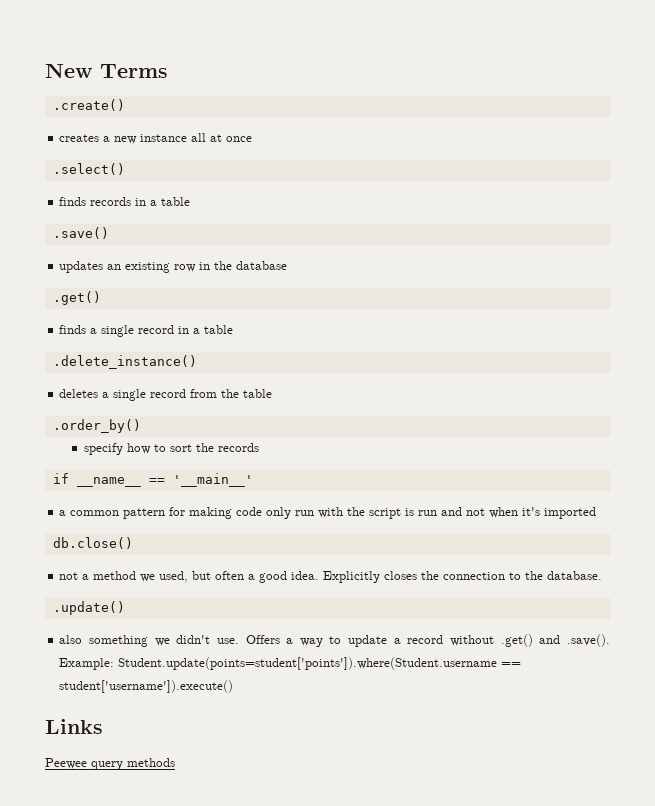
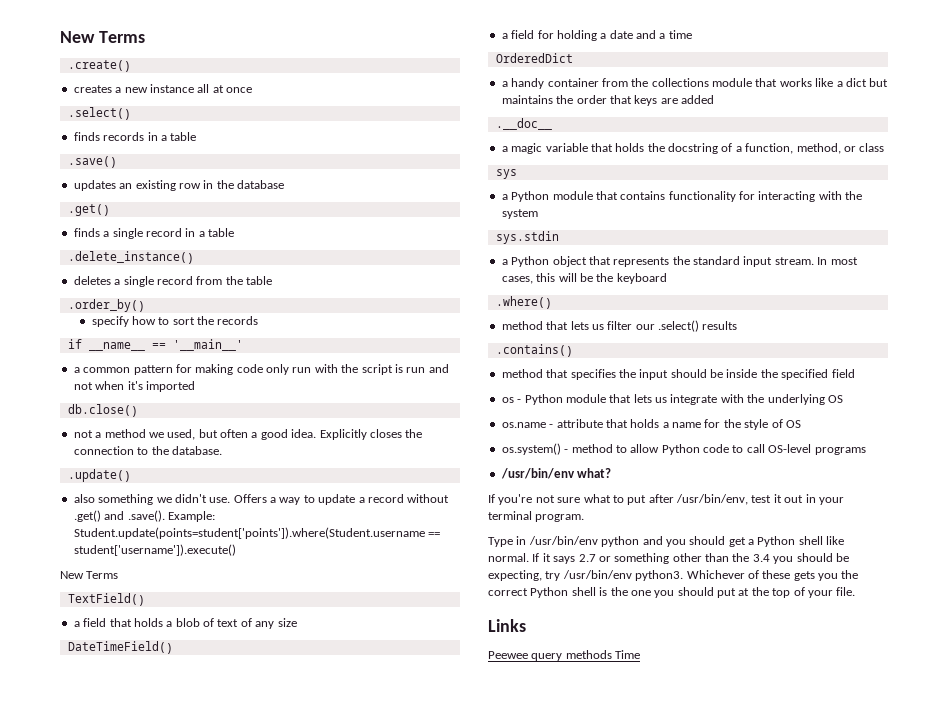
(234, 686) none -> [60,571,119,579] [67,593,145,606] [73,618,297,629] [67,641,173,654] [501,30,692,41] [495,53,573,63] [501,78,889,89] [501,95,714,106] [495,118,552,130] [501,143,885,154] [495,169,517,179] [501,191,863,202] [501,209,538,219] [495,231,559,244] [501,256,858,267] [501,273,667,284] [495,296,552,309] [501,320,738,332] [495,344,573,357] [501,369,855,380] [501,394,843,405] [501,419,801,430] [501,443,866,455] [500,468,612,479] [488,494,844,505] [488,511,585,522] [488,536,845,547] [488,553,849,564] [488,570,859,581] [488,587,856,598] // New Terms // TextField() // a field that holds a blob of text of any size // DateTimeField() // a field for holding a date and a time // OrderedDict // a handy container from the collections module that works like a dict but maintains the order that keys are added // .__doc__ // a magic variable that holds the docstring of a function, method, or class // sys // a Python module that contains functionality for interacting with the system // sys.stdin // a Python object that represents the standard input stream. In most cases, this will be the keyboard // .where() // method that lets us filter our .select() results // .contains() // method that specifies the input should be inside the specified field // os - Python module that lets us integrate with the underlying OS // os.name - attribute that holds a name for the style of OS // os.system() - method to allow Python code to call OS-level programs // /usr/bin/env what? // If you're not sure what to put after /usr/bin/env, test it out in your terminal program. // Type in /usr/bin/env python and you should get a Python shell like normal. If it says 2.7 or something other than the 3.4 you should be expecting, try /usr/bin/env python3. Whichever of these gets you the correct Python shell is the one you should put at the top of your file.
(175, 762) none -> [615,650,641,659] Time

